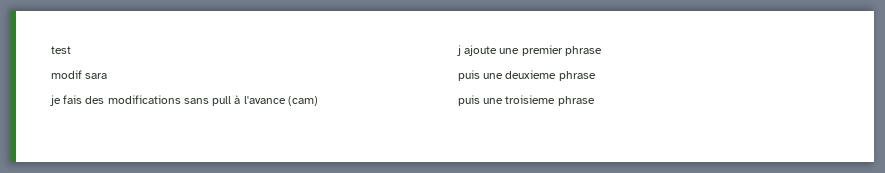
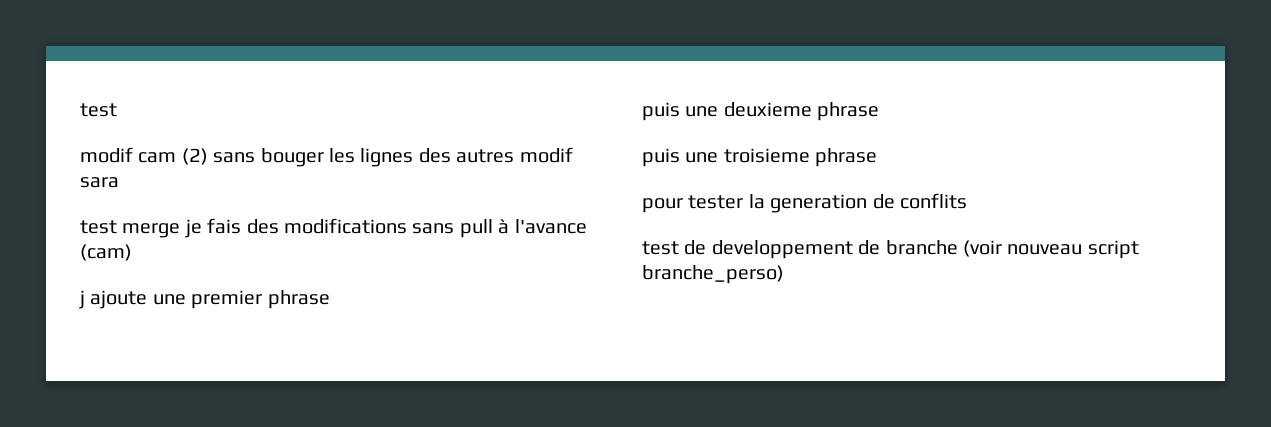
(82, 74) none -> [138,147,573,167] cam (2) sans bouger les lignes des autres modif
(108, 76) none -> [80,220,181,238] test merge
(595, 101) none -> [642,193,967,213] [642,240,1139,259] [642,265,784,284] // pour tester la generation de conflits // test de developpement de branche (voir nouveau script branche_perso)

